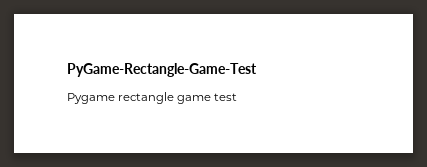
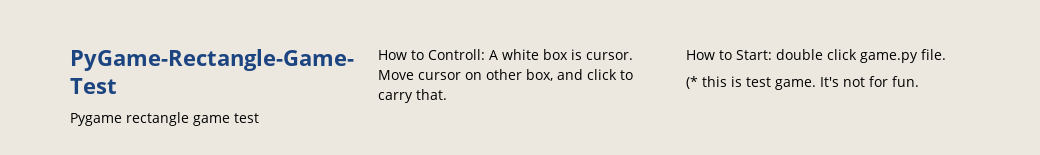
(238, 97) none -> [378,49,633,60] [378,69,633,81] [378,89,447,103] [686,49,946,63] [686,76,919,90] // How to Controll: A white box is cursor. Move cursor on other box, and click to carry that. // How to Start: double click game.py file. // (* this is test game. It's not for fun.

